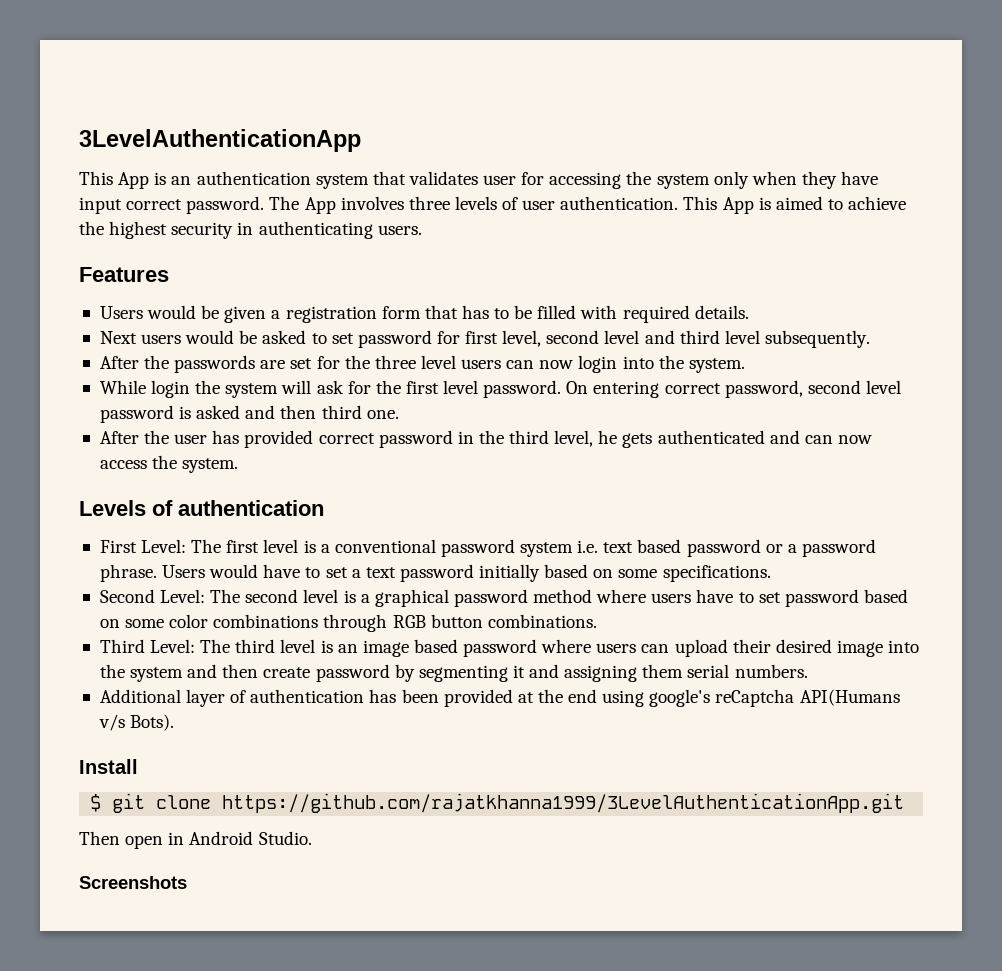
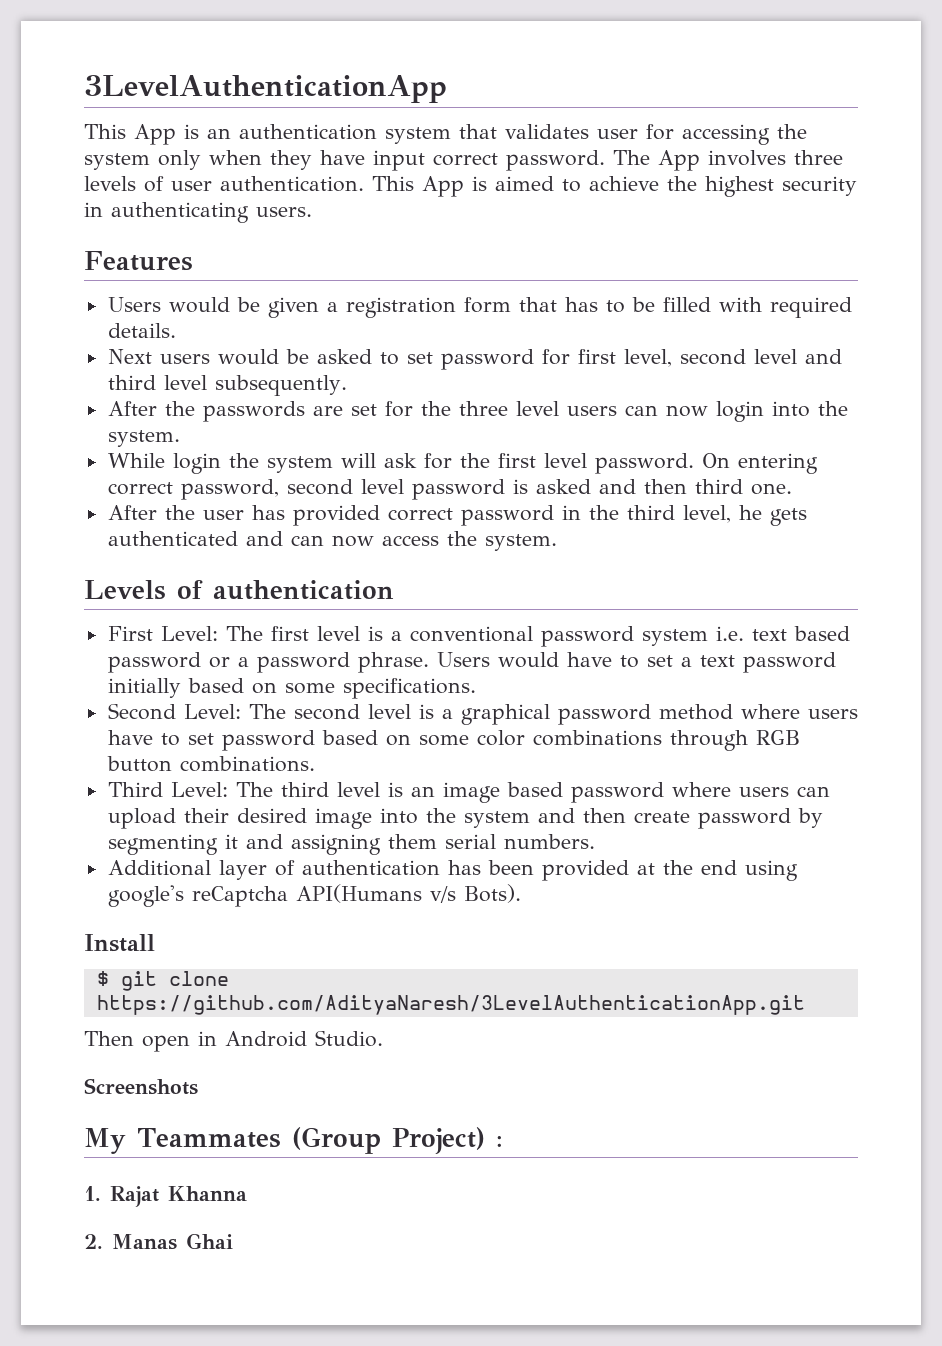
[222,793,905,813] https://github.com/rajatkhanna1999/3LevelAuthenticationApp.git -> [96,995,805,1015] https://github.com/AdityaNaresh/3LevelAuthenticationApp.git
(187, 882) none -> [84,1127,503,1154] [84,1186,247,1207] [84,1233,233,1250] // My Teammates (Group Project) : // 1. Rajat Khanna // 2. Manas Ghai

